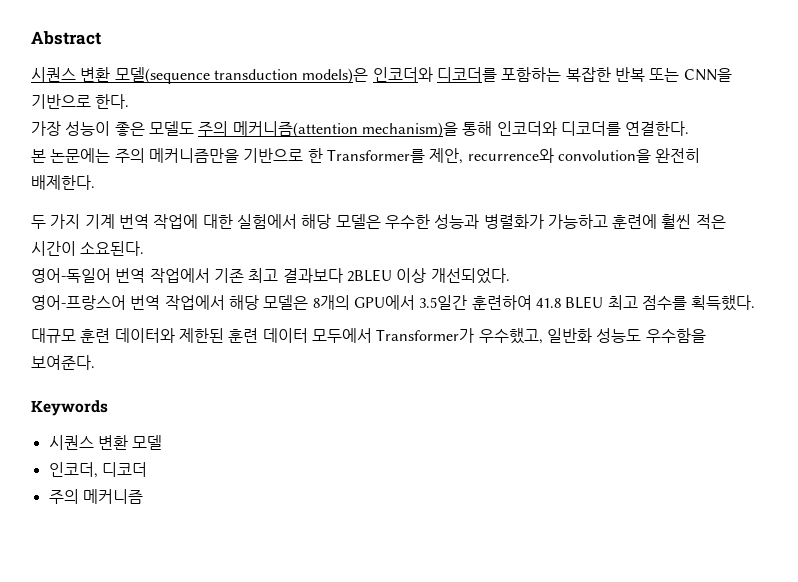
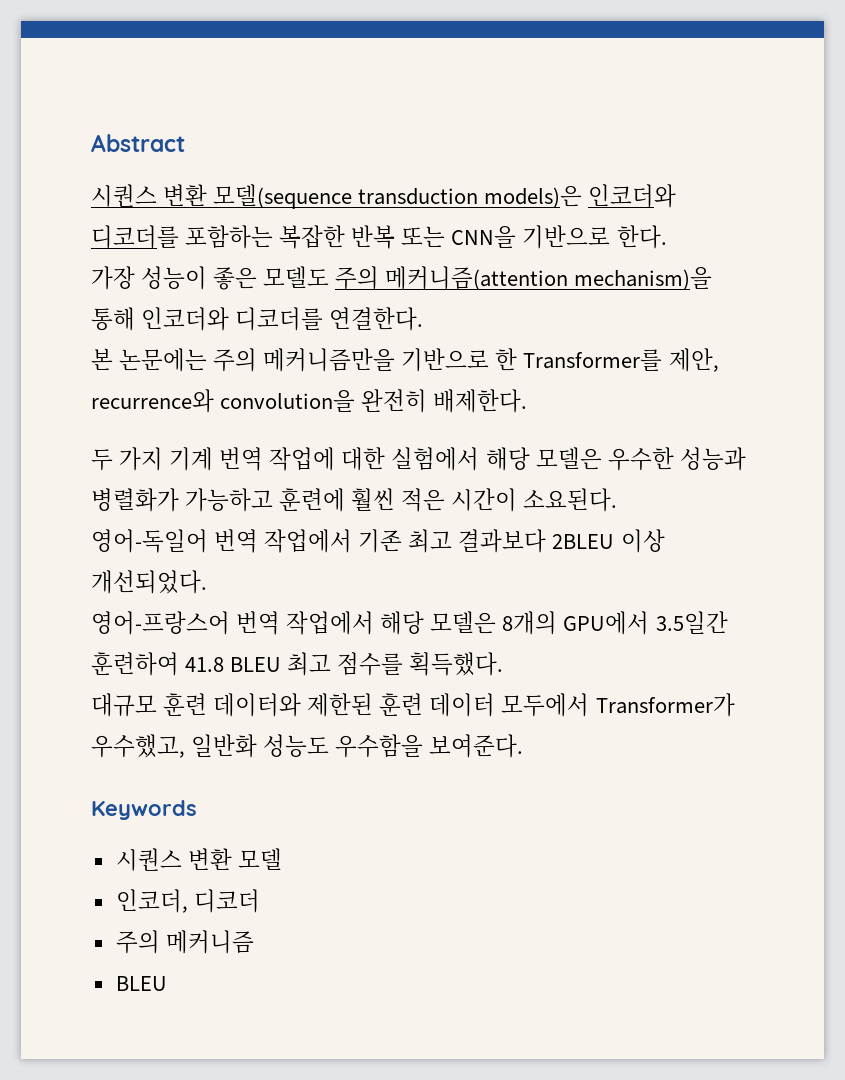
(143, 496) none -> [115,976,167,991] // BLEU

